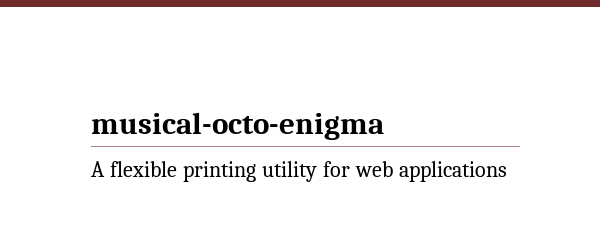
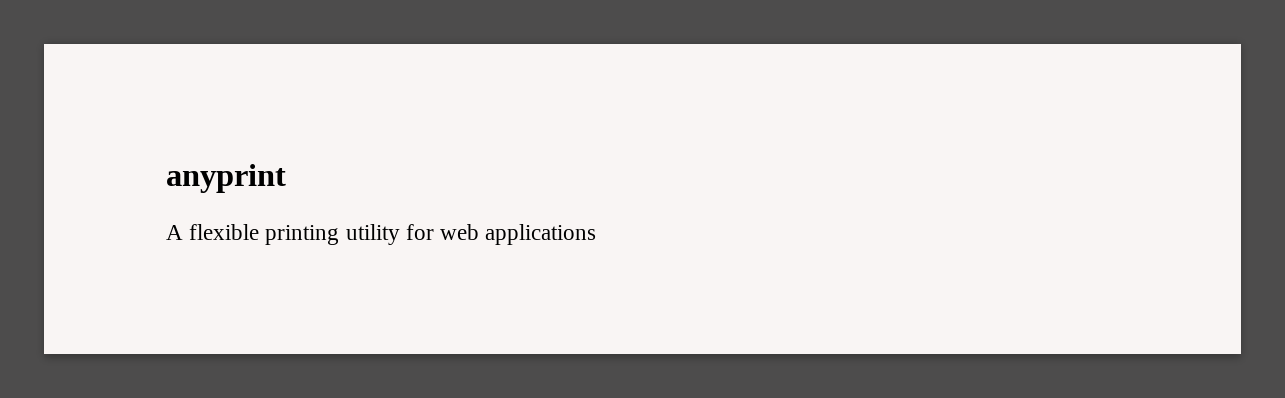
[91,112,384,140] musical-octo-enigma -> [166,164,286,193] anyprint

